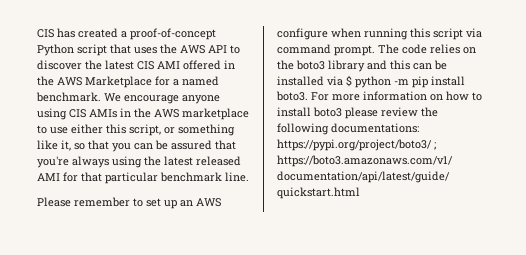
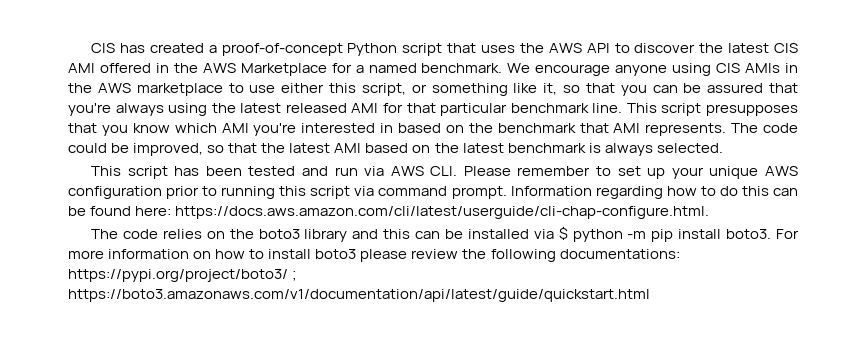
(249, 177) // -> [626,103,798,116] [68,123,798,136] [68,143,723,156] [91,166,458,179] This script presupposes that you know which AMI you're interested in based on the benchmark that AMI represents. The code could be improved, so that the latest AMI based on the latest benchmark is always selected. // This script has been tested and run via AWS CLI.
[180,198,221,207] [277,28,361,40] an AWS configure when -> [671,166,798,179] [68,186,218,199] your unique AWS configuration prior to
(375, 50) none -> [510,186,799,199] [68,206,710,219] Information regarding how to do this can be found here: https://docs.aws.amazon.com/cli/latest/userguide/cli-chap-configure.html. //

